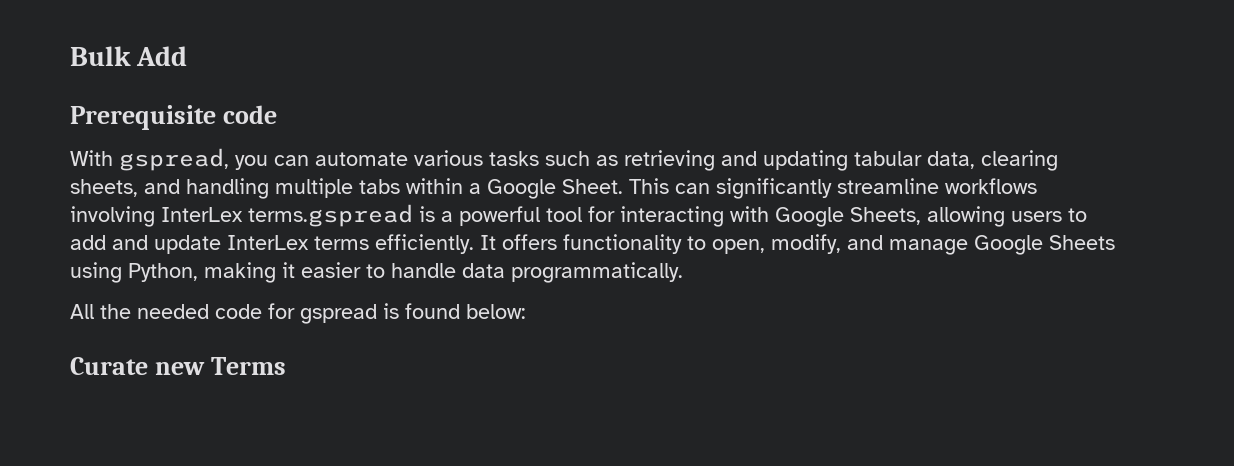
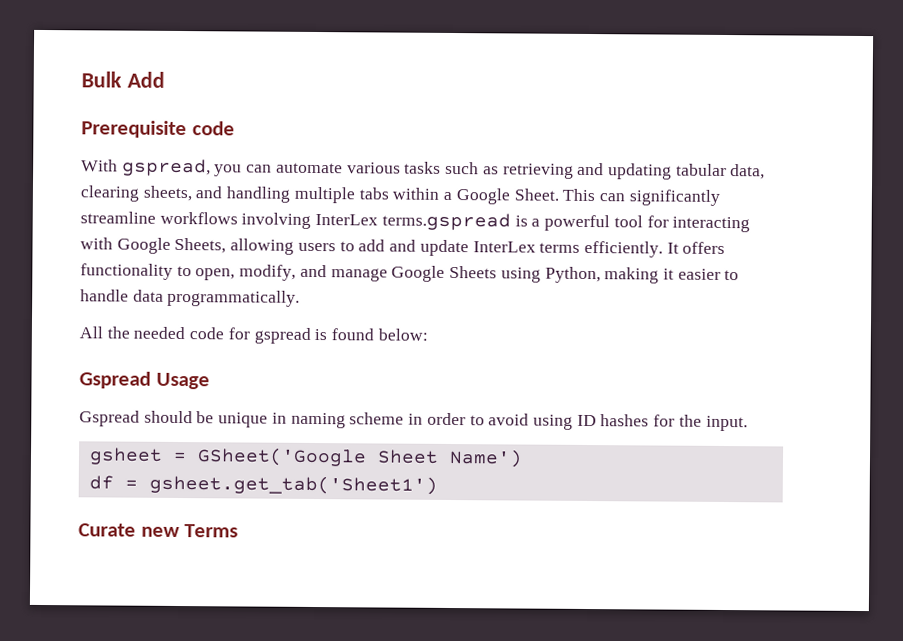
(526, 311) none -> [79,371,210,390] [79,410,748,432] [88,447,523,468] [88,474,438,495] // Gspread Usage // Gspread should be unique in naming scheme in order to avoid using ID hashes for the input. // gsheet = GSheet('Google Sheet Name') // df = gsheet.get_tab('Sheet1')

